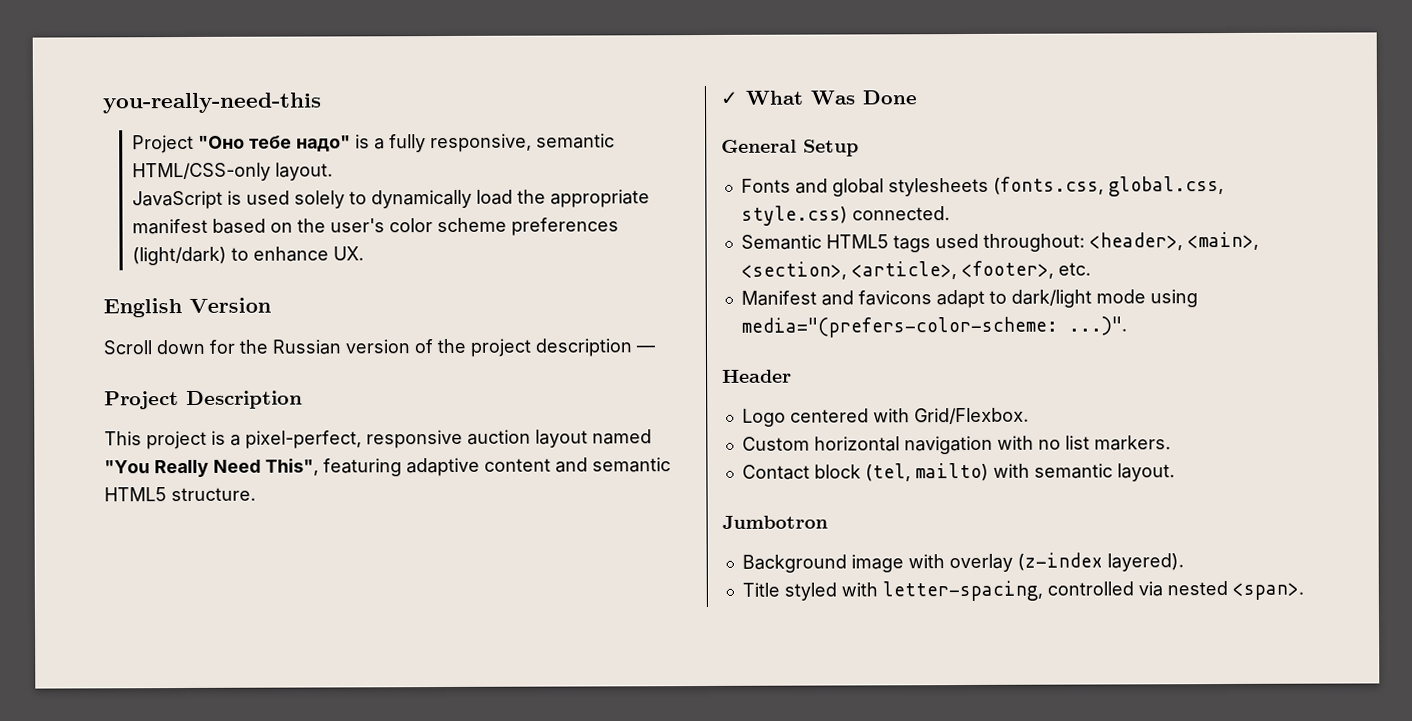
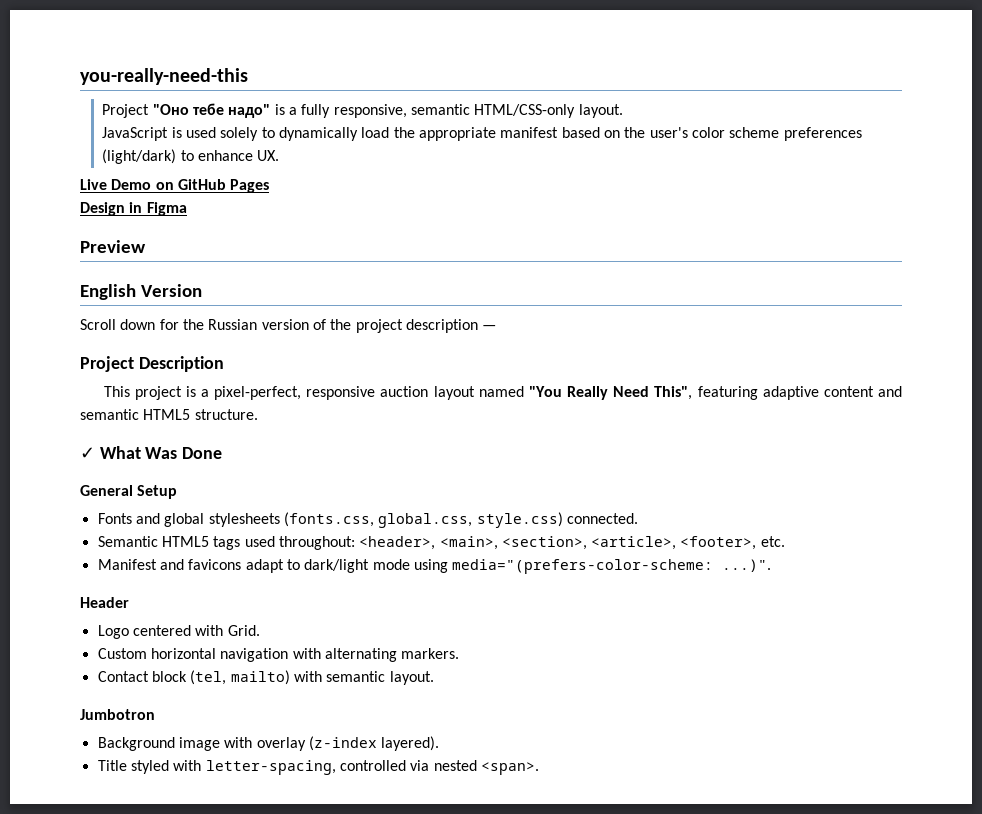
(364, 253) none -> [80,179,270,193] [80,202,187,216] [80,240,146,253] // Live Demo on GitHub Pages // Design in Figma // Preview
[913,407,1029,425] Grid/Flexbox. -> [227,625,260,636] Grid.
[1037,435,1090,450] no list -> [324,648,397,662] alternating

